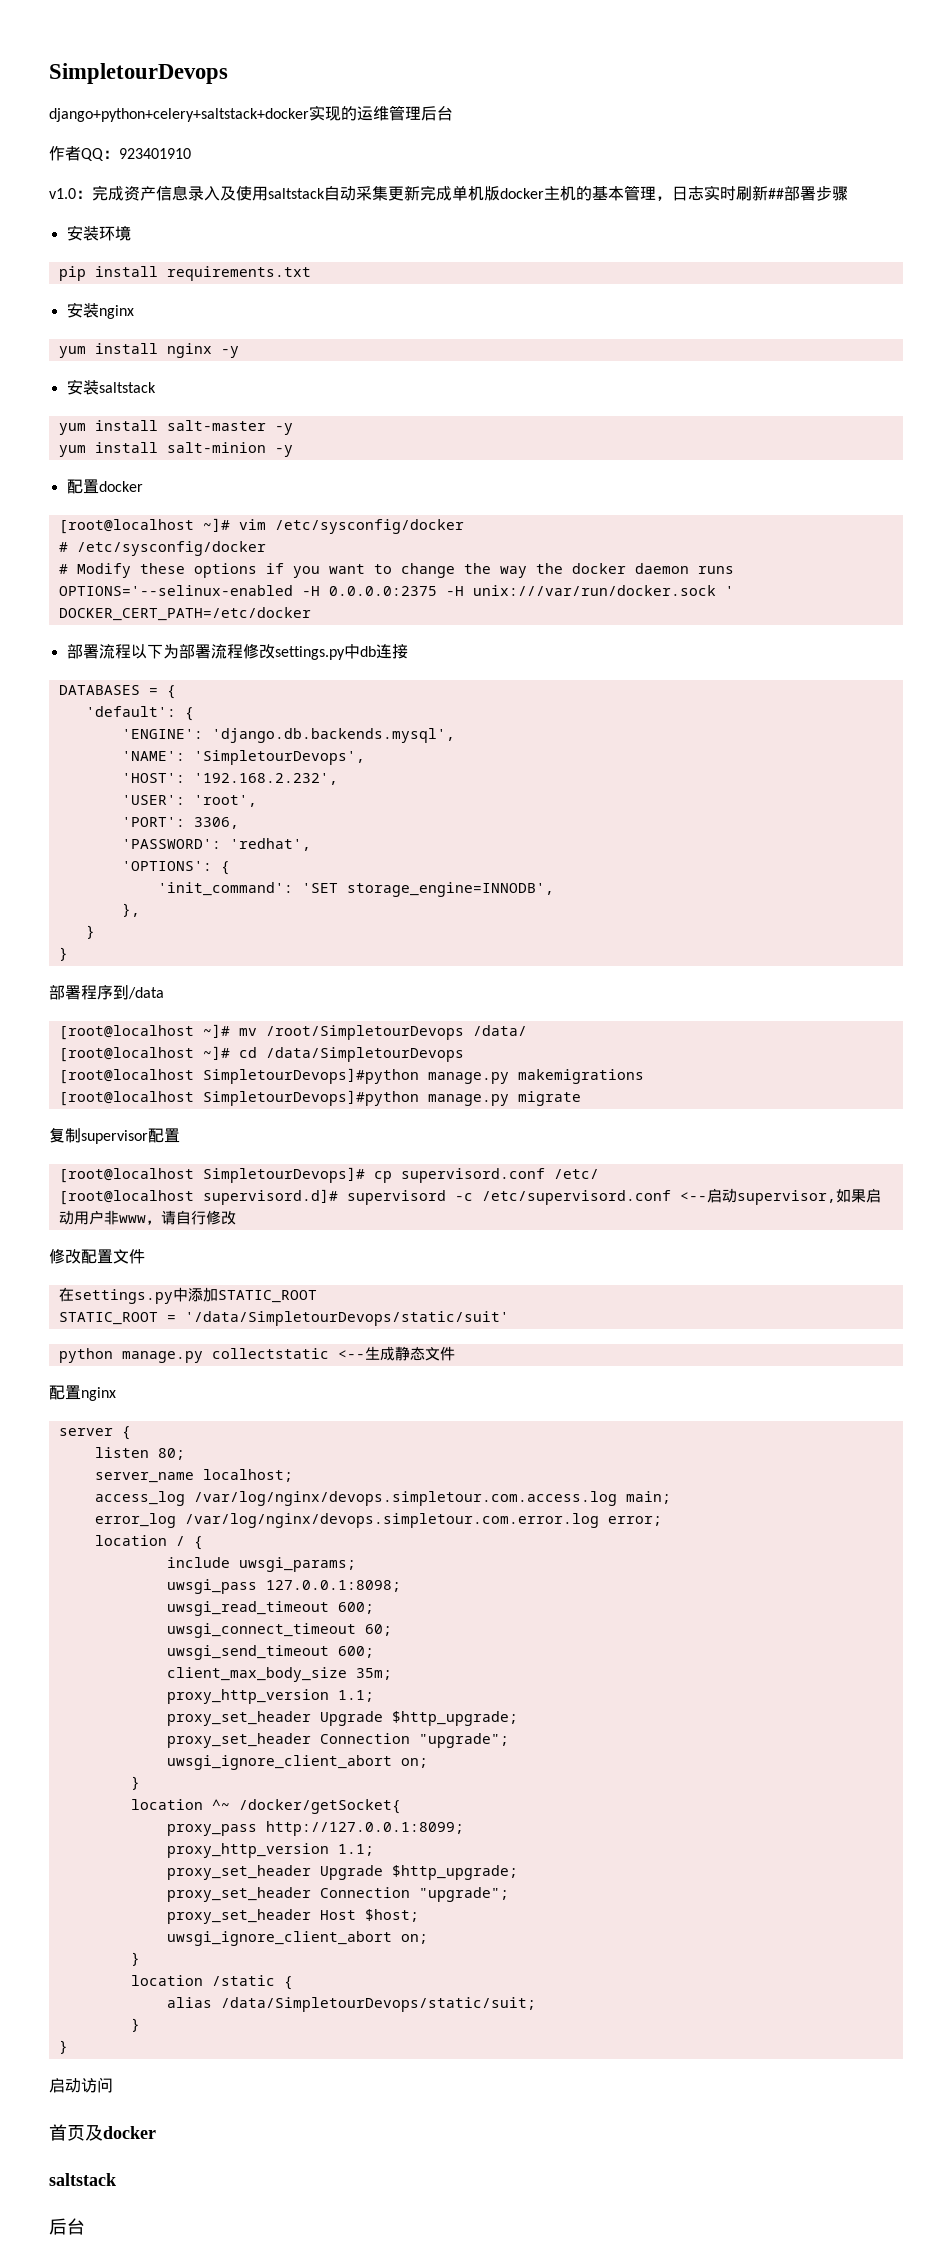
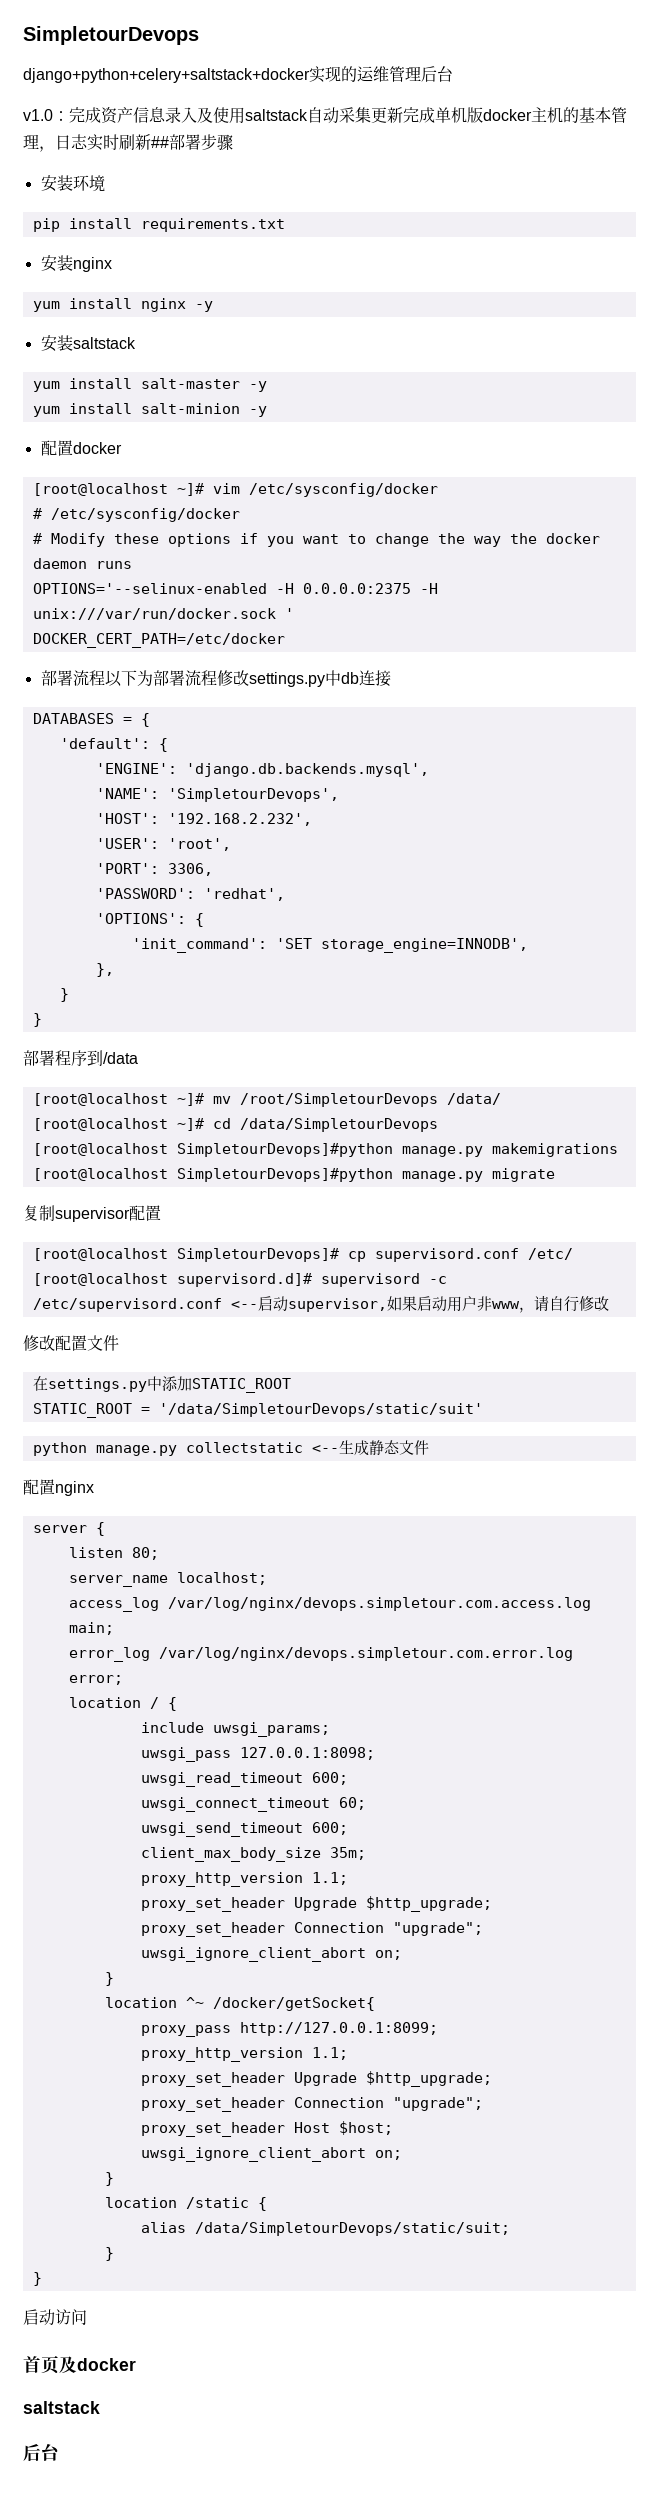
[49,146,191,161] // 作者QQ：923401910 -> (453, 74) none

